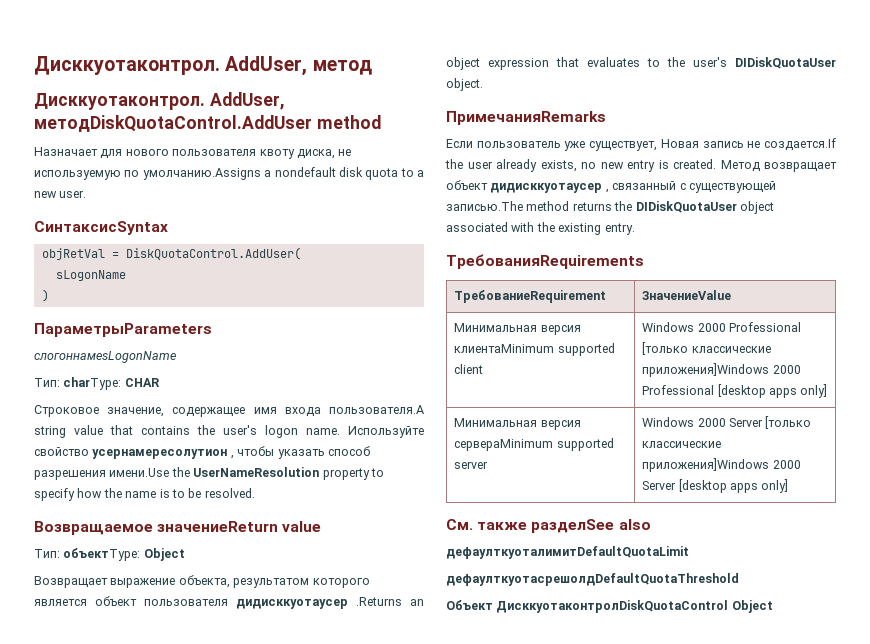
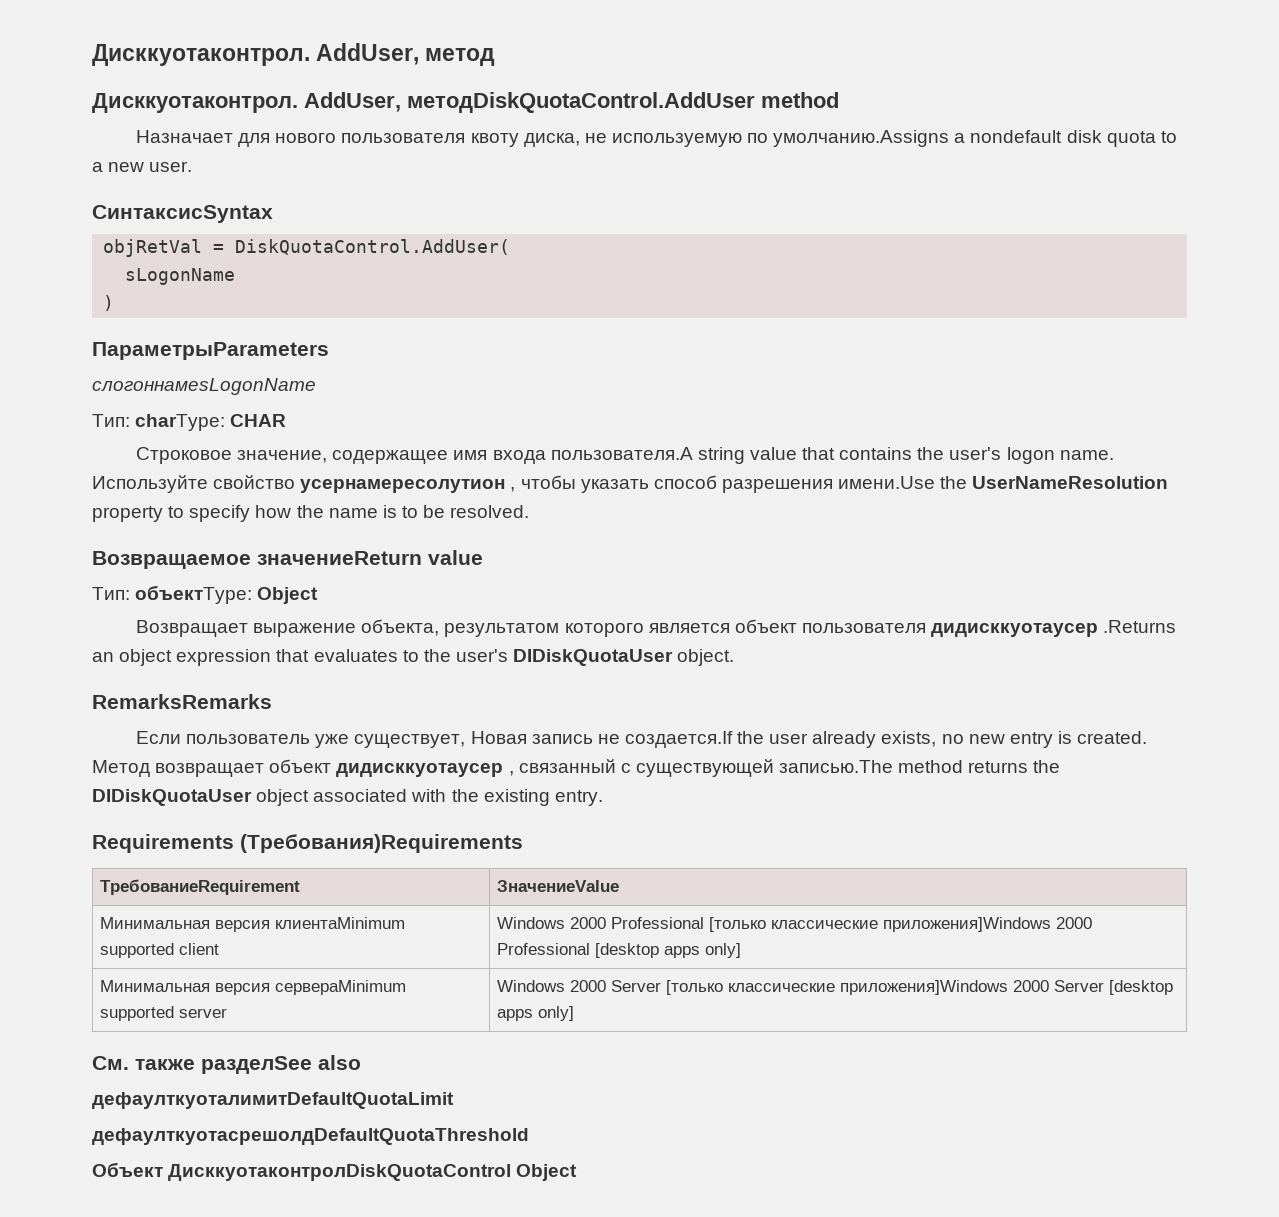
[446,111,606,125] ПримечанияRemarks -> [92,694,272,709] RemarksRemarks
[446,254,644,269] ТребованияRequirements -> [92,834,523,853] Requirements (Требования)Requirements

